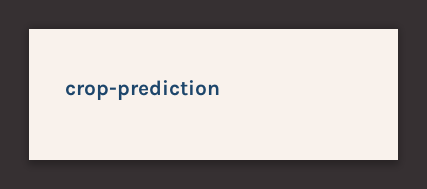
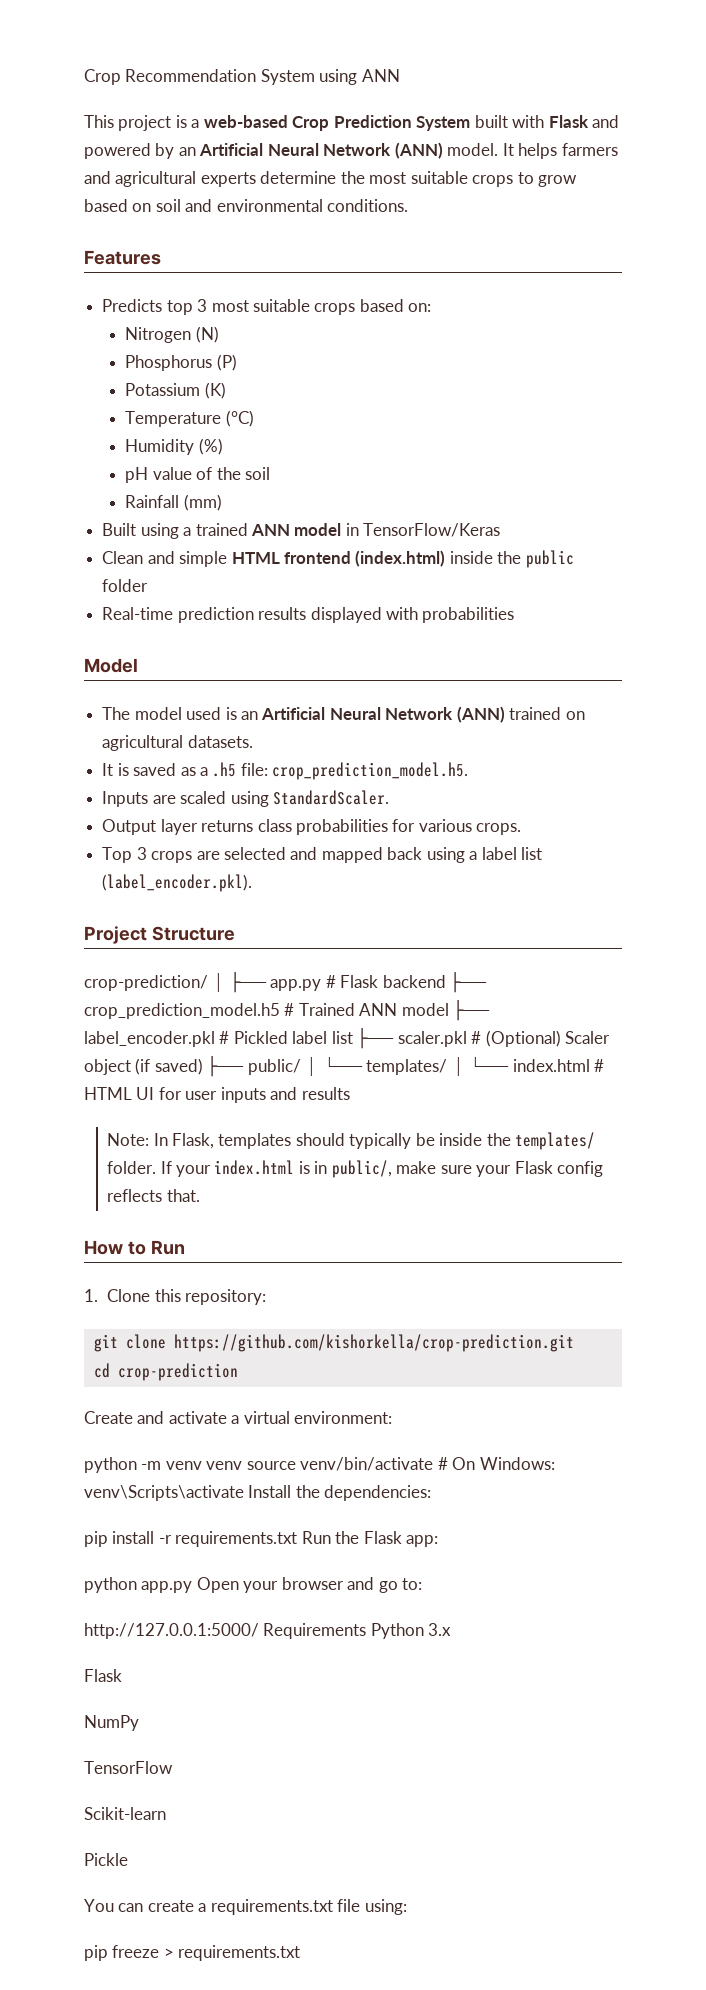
[65,80,220,100] crop-prediction -> [84,69,400,85] [84,115,620,131] [84,142,618,159] [84,171,578,187] [84,199,409,212] [84,250,161,265] [102,299,432,315] [125,326,219,343] [125,354,237,371] [125,382,226,399] [125,410,254,427] [125,438,223,455] [125,467,271,483] [125,494,222,511] [102,523,501,539] [102,550,574,568] [102,579,149,592] [102,607,515,623] [84,658,138,673] [102,706,585,723] [102,735,253,751] [102,762,469,780] [102,790,389,807] [102,819,522,835] [102,847,543,863] [102,874,253,892] [84,926,235,944] [84,972,488,993] [84,1000,491,1021] [84,1028,611,1049] [84,1056,605,1077] [84,1087,350,1103] [107,1132,596,1150] [107,1160,604,1178] [107,1189,200,1202] [84,1240,185,1255] [84,1289,266,1305] [93,1334,574,1352] [93,1363,238,1381] [84,1411,393,1424] [84,1457,555,1473] [84,1485,432,1501] [84,1531,439,1547] [84,1577,423,1593] [84,1623,452,1639] [84,1669,122,1682] [84,1715,139,1731] [84,1761,173,1774] [84,1807,166,1820] [84,1853,128,1866] [84,1899,407,1915] [84,1945,301,1961] Crop Recommendation System using ANN // This project is a web-based Crop Prediction System built with Flask and powered by an Artificial Neural Network (ANN) model. It helps farmers and agricultural experts determine the most suitable crops to grow based on soil and environmental conditions. // Features // Predicts top 3 most suitable crops based on: // Nitrogen (N) // Phosphorus (P) // Potassium (K) // Temperature (°C) // Humidity (%) // pH value of the soil // Rainfall (mm) // Built using a trained ANN model in TensorFlow/Keras // Clean and simple HTML frontend (index.html) inside the public folder // Real-time prediction results displayed with probabilities // Model // The model used is an Artificial Neural Network (ANN) trained on agricultural datasets. // It is saved as a .h5 file: crop_prediction_model.h5. // Inputs are scaled using StandardScaler. // Output layer returns class probabilities for various crops. // Top 3 crops are selected and mapped back using a label list (label_encoder.pkl). // Project Structure // crop-prediction/ │ ├── app.py # Flask backend ├── crop_prediction_model.h5 # Trained ANN model ├── label_encoder.pkl # Pickled label list ├── scaler.pkl # (Optional) Scaler object (if saved) ├── public/ │ └── templates/ │ └── index.html # HTML UI for user inputs and results // Note: In Flask, templates should typically be inside the templates/ folder. If your index.html is in public/, make sure your Flask config reflects that. // How to Run // 1. Clone this repository: // git clone https://github.com/kishorkella/crop-prediction.git // cd crop-prediction // Create and activate a virtual environment: // python -m venv venv source venv/bin/activate # On Windows: venv\Scripts\activate Install the dependencies: // pip install -r requirements.txt Run the Flask app: // python app.py Open your browser and go to: // http://127.0.0.1:5000/ Requirements Python 3.x // Flask // NumPy // TensorFlow // Scikit-learn // Pickle // You can create a requirements.txt file using: // pip freeze > requirements.txt

